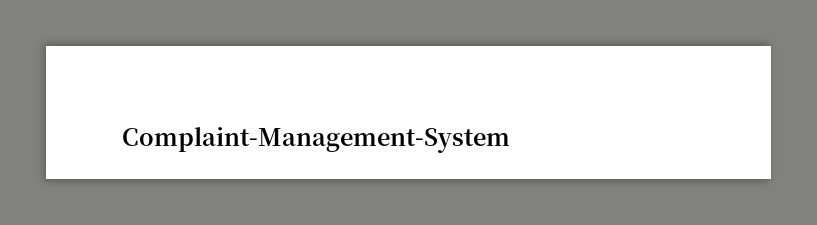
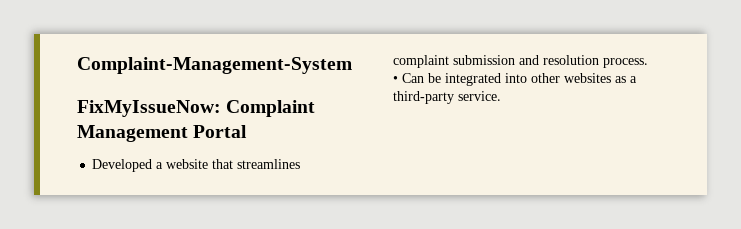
(510, 140) none -> [77,100,316,117] [77,125,248,142] [92,159,301,172] [393,55,649,68] [393,73,638,86] [393,91,502,104] // FixMyIssueNow: Complaint Management Portal // Developed a website that streamlines complaint submission and resolution process. • Can be integrated into other websites as a third-party service.

